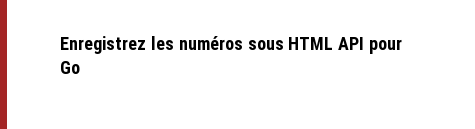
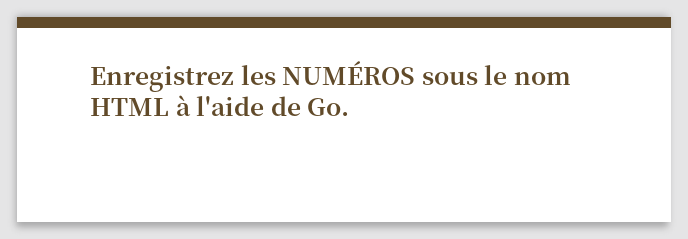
[178,36,403,54] [60,61,80,74] numéros sous HTML API pour Go -> [282,61,572,85] [90,95,350,116] NUMÉROS sous le nom HTML à l'aide de Go.

